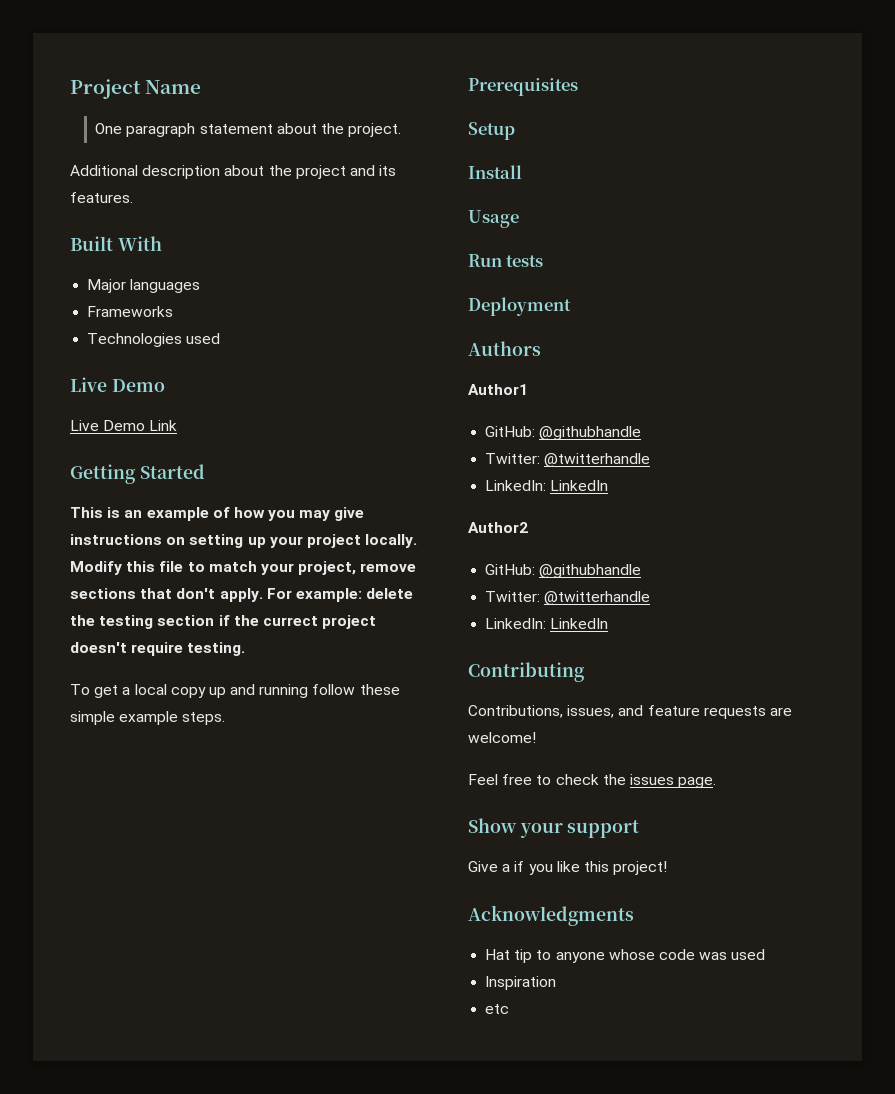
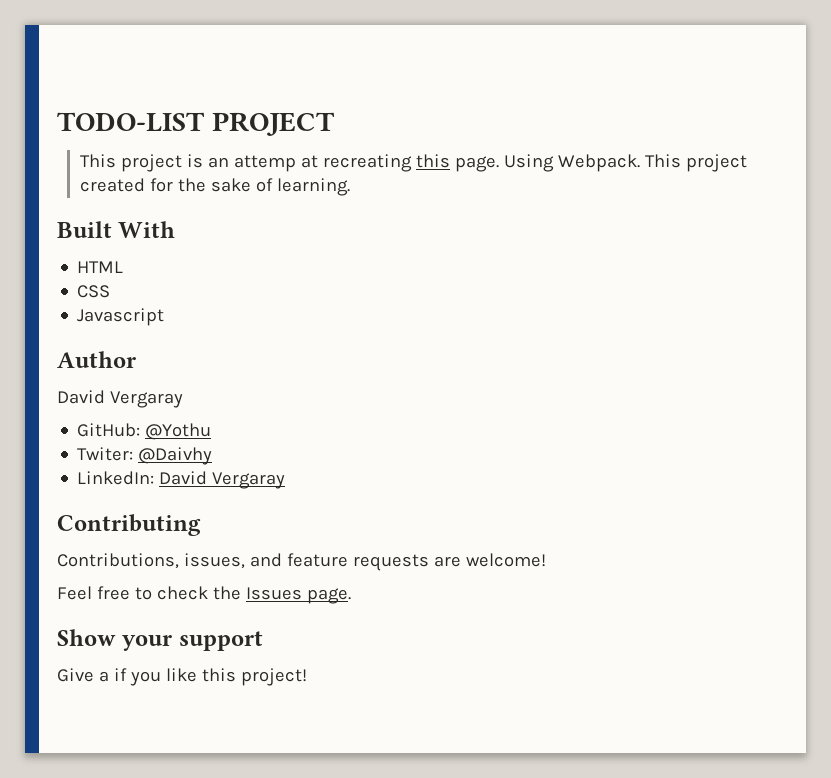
[70,79,202,99] [95,123,402,137] [70,165,397,179] [70,192,133,203] [70,236,162,251] [87,279,201,293] [87,306,174,317] [87,333,221,347] [70,377,165,392] [70,420,178,431] [70,464,205,484] [70,507,365,521] [70,534,418,548] [70,561,417,575] [70,588,414,602] [70,615,377,629] [70,642,246,656] [70,684,400,698] [70,711,226,725] [468,78,578,96] [468,122,515,140] [468,165,522,179] [468,210,519,228] [468,254,544,267] [468,297,571,316] [468,341,541,356] [468,384,528,395] [485,426,642,440] [485,453,651,467] [485,480,609,491] [468,522,528,533] [485,564,642,578] [485,591,651,605] [485,618,609,629] Project Name // One paragraph statement about the project. // Additional description about the project and its features. // Built With // Major languages // Frameworks // Technologies used // Live Demo // Live Demo Link // Getting Started // This is an example of how you may give instructions on setting up your project locally. Modify this file to match your project, remove sections that don't apply. For example: delete the testing section if the currect project doesn't require testing. // To get a local copy up and running follow these simple example steps. // Prerequisites // Setup // Install // Usage // Run tests // Deployment // Authors // Author1 // GitHub: @githubhandle // Twitter: @twitterhandle // LinkedIn: LinkedIn // Author2 // GitHub: @githubhandle // Twitter: @twitterhandle // LinkedIn: LinkedIn -> [57,112,335,136] [79,154,747,172] [79,178,350,196] [57,221,176,238] [77,261,124,273] [77,285,111,298] [77,308,165,326] [57,351,136,368] [57,390,183,408] [77,423,212,440] [77,447,213,465] [77,471,286,489] TODO-LIST PROJECT // This project is an attemp at recreating this page. Using Webpack. This project created for the sake of learning. // Built With // HTML // CSS // Javascript // Author // David Vergaray // GitHub: @Yothu // Twiter: @Daivhy // LinkedIn: David Vergaray
[629,774,674,785] issues -> [245,587,302,600] Issues
[468,905,634,926] [485,949,766,963] [485,976,557,990] [485,1004,510,1014] // Acknowledgments // Hat tip to anyone whose code was used // Inspiration // etc -> (307, 677) none

